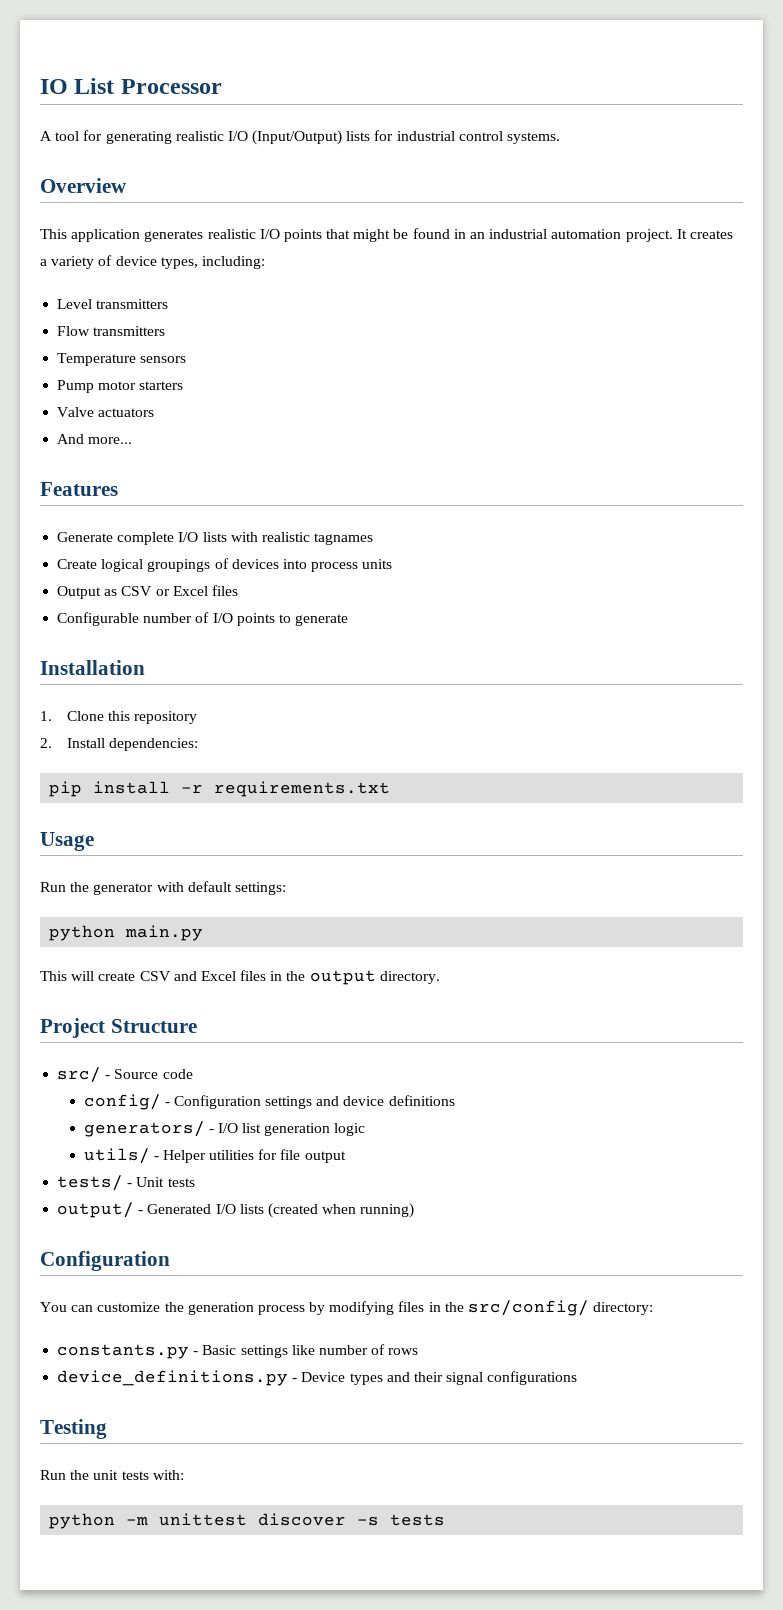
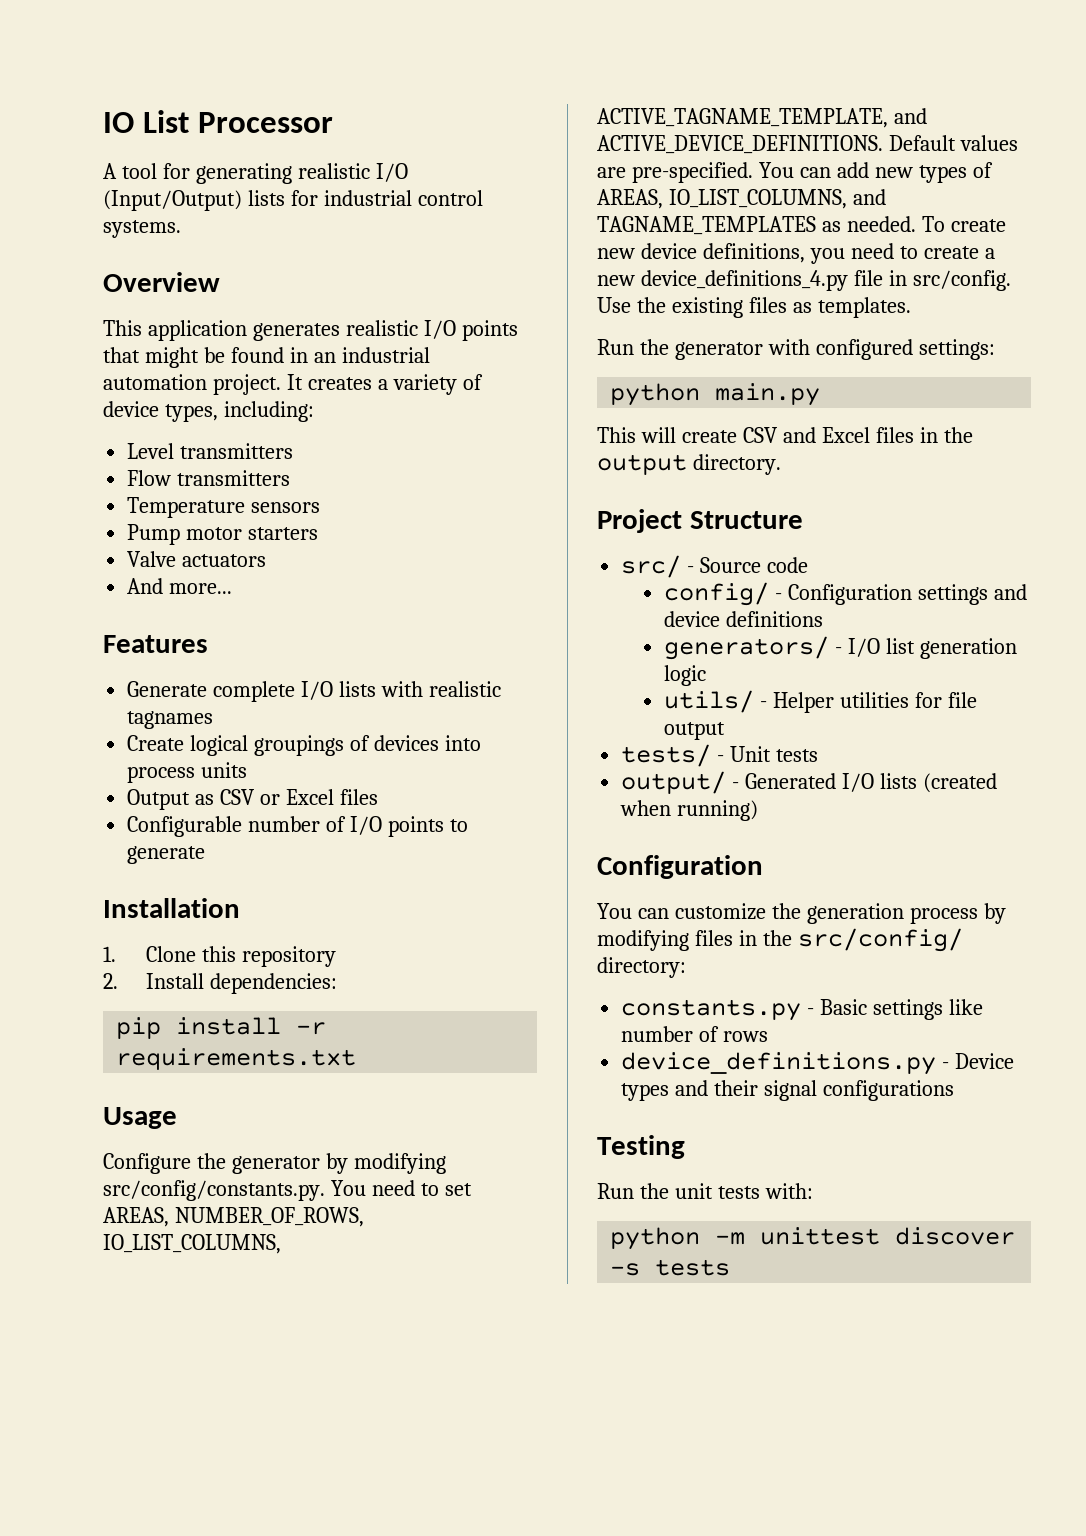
(94, 841) none -> [103,1153,446,1174] [103,1180,472,1201] [103,1207,364,1227] [103,1234,281,1254] [597,108,927,128] [597,135,1018,154] [597,162,993,183] [597,189,886,209] [597,216,1006,235] [597,243,995,264] [597,270,1011,291] [597,297,911,318] // Configure the generator by modifying src/config/constants.py. You need to set AREAS, NUMBER_OF_ROWS, IO_LIST_COLUMNS, ACTIVE_TAGNAME_TEMPLATE, and ACTIVE_DEVICE_DEFINITIONS. Default values are pre-specified. You can add new types of AREAS, IO_LIST_COLUMNS, and TAGNAME_TEMPLATES as needed. To create new device definitions, you need to create a new device_definitions_4.py file in src/config. Use the existing files as templates.
[187,881,232,892] default -> [815,339,913,360] configured

